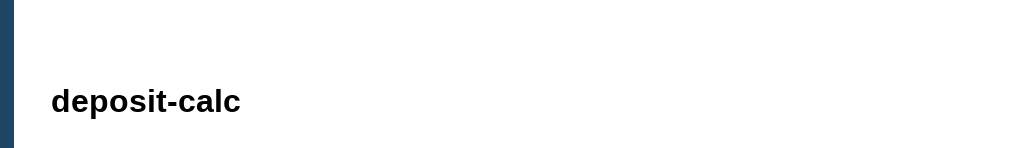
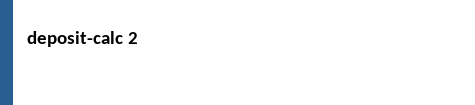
(241, 104) none -> [127,32,138,44] 2

